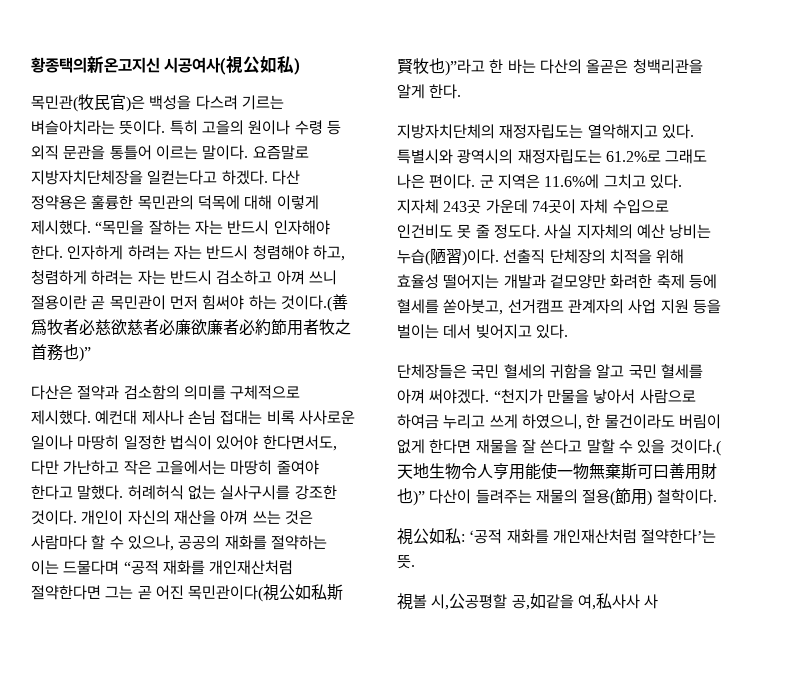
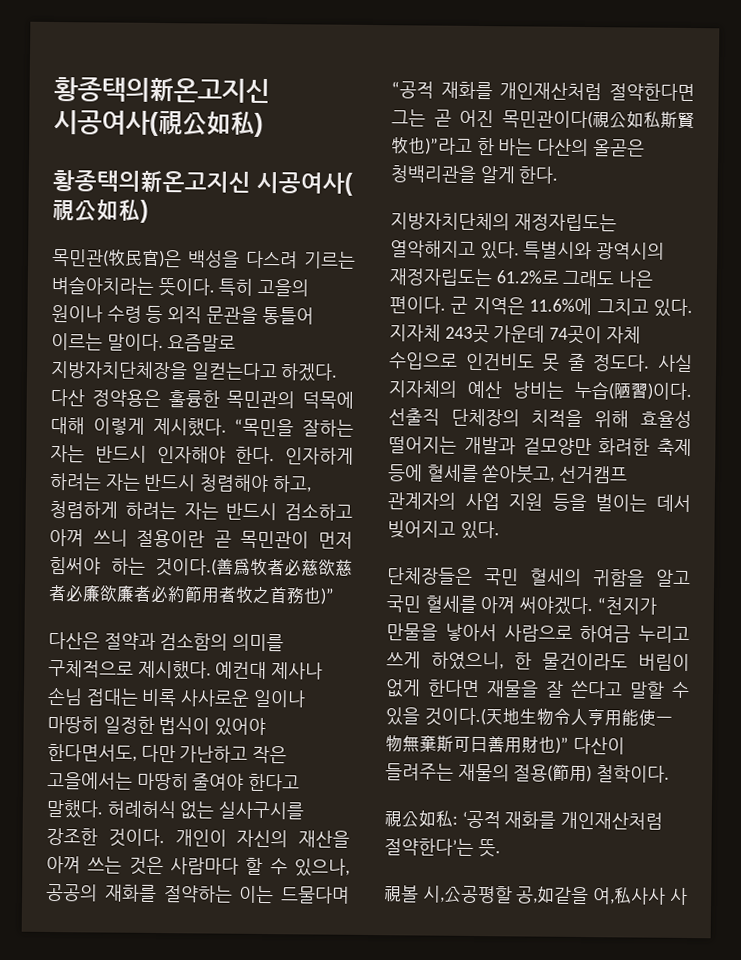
[31,56,301,75] 황종택의新온고지신 시공여사(視公如私) -> [53,76,270,104] [53,109,264,137] [52,169,354,196] [52,199,149,223] 황종택의新온고지신 시공여사(視公如私) // 황종택의新온고지신 시공여사(視公如私)

